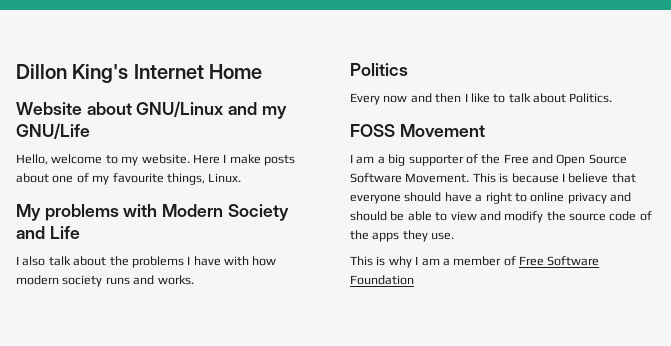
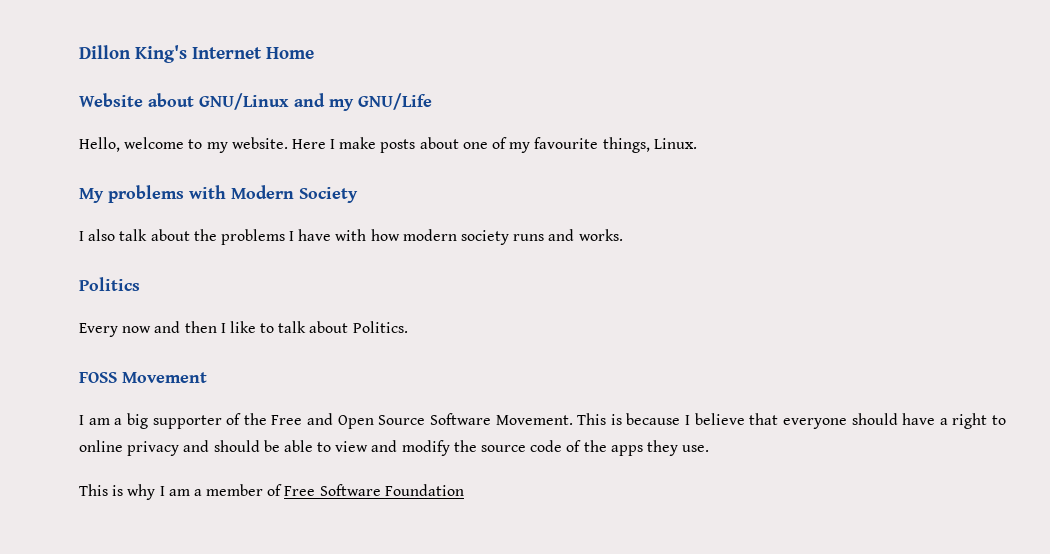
[16,226,80,239] and Life -> (358, 195) none

